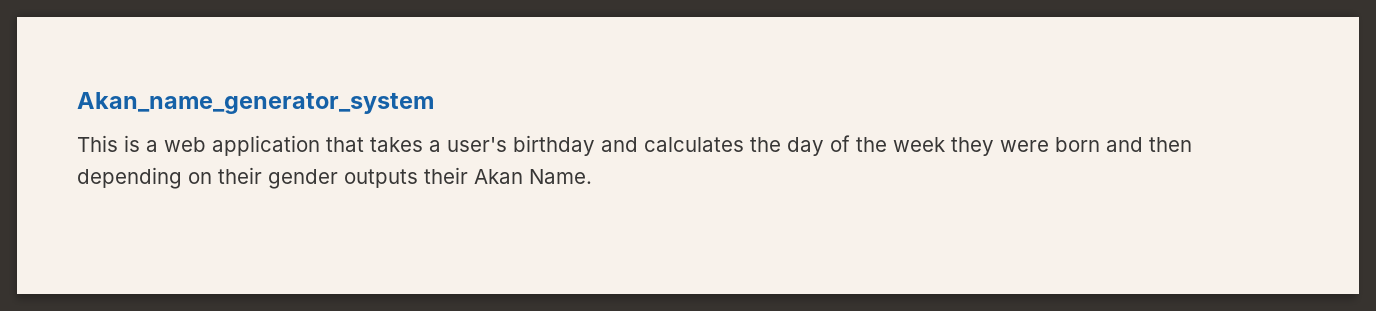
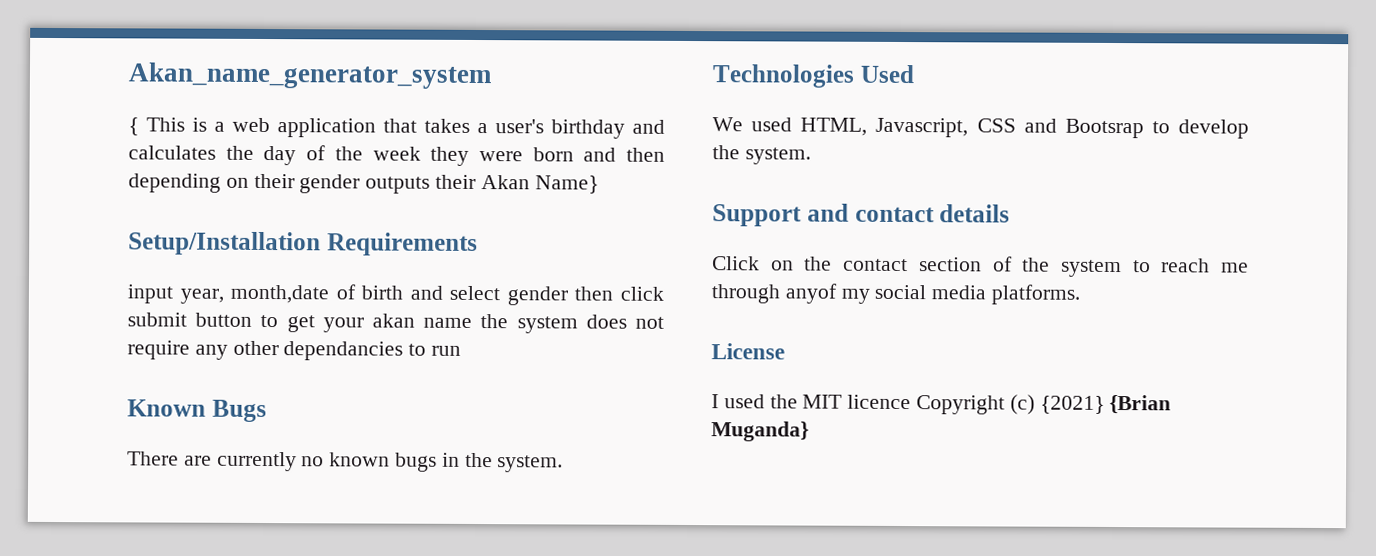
(434, 103) none -> [128,117,139,136] {
[529,169,592,184] Name. -> [534,175,599,194] [128,231,478,257] [127,284,664,306] [127,312,664,334] [127,340,462,361] [127,399,267,423] [127,451,564,473] [712,64,915,88] [712,117,1249,139] [712,145,811,165] [712,203,1011,227] [712,256,1249,278] [711,283,1081,305] [711,343,785,360] [711,394,1172,415] [711,421,809,442] Name} // Setup/Installation Requirements // input year, month,date of birth and select gender then click submit button to get your akan name the system does not require any other dependancies to run // Known Bugs // There are currently no known bugs in the system. // Technologies Used // We used HTML, Javascript, CSS and Bootsrap to develop the system. // Support and contact details // Click on the contact section of the system to reach me through anyof my social media platforms. // License // I used the MIT licence Copyright (c) {2021} {Brian Muganda}

